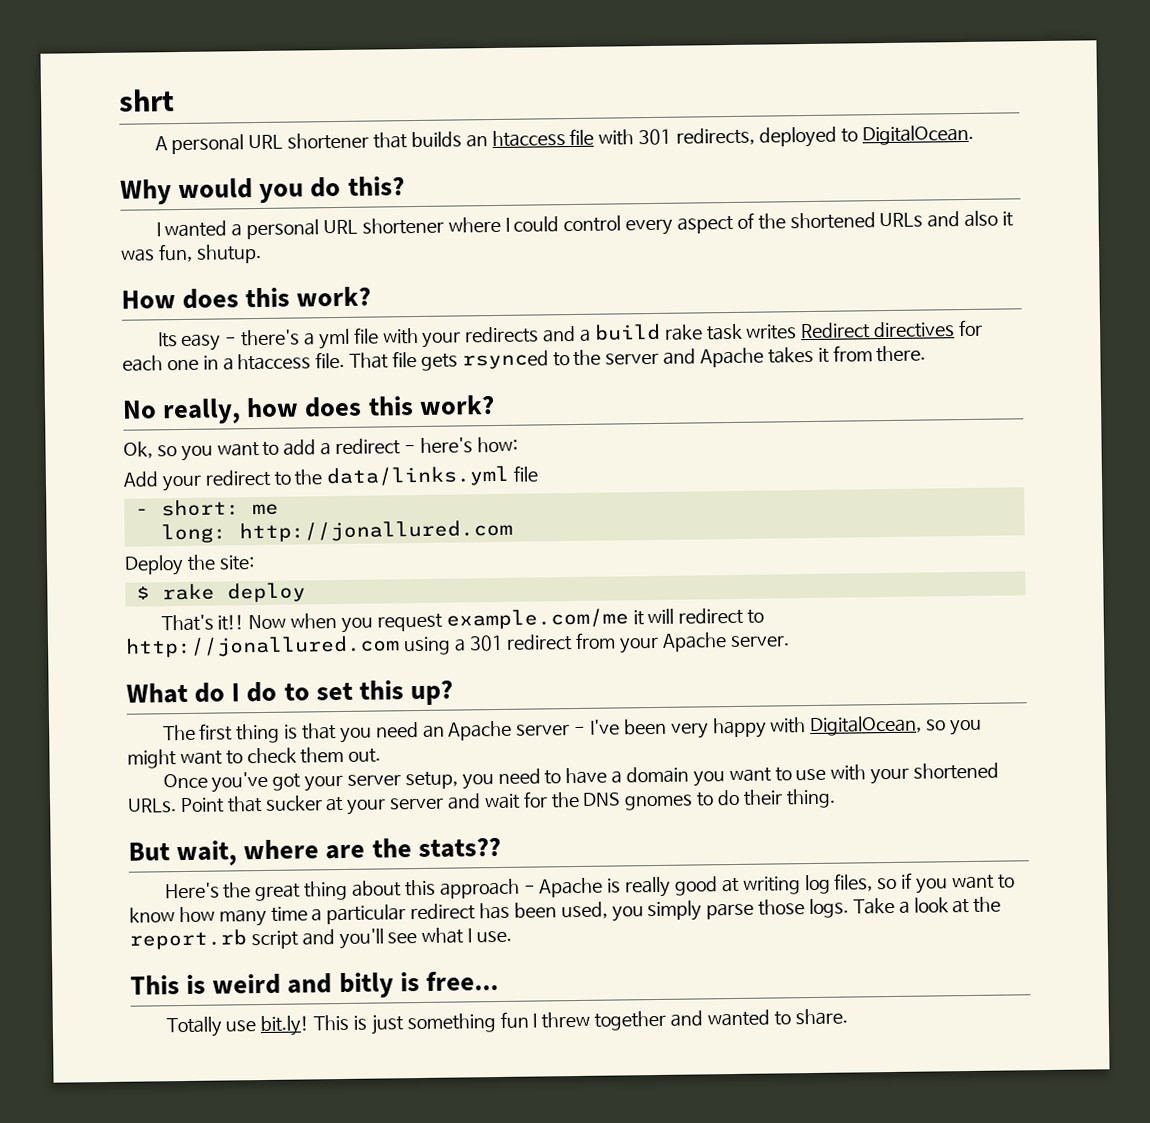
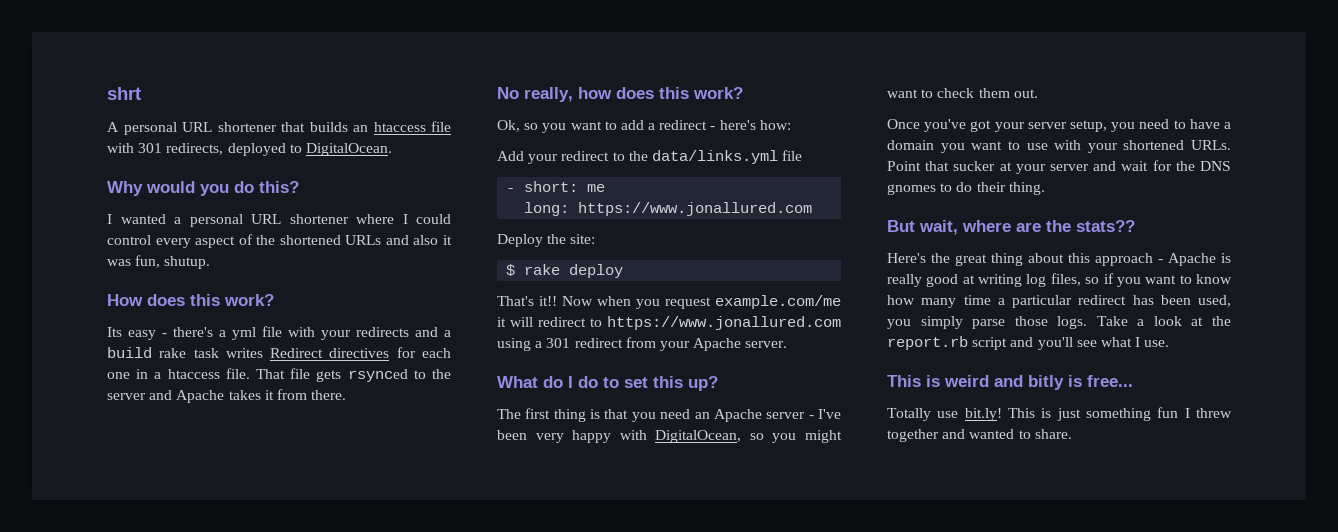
[238,519,513,543] http://jonallured.com -> [578,202,813,216] https://www.jonallured.com
[125,635,400,658] http://jonallured.com -> [607,316,841,330] https://www.jonallured.com

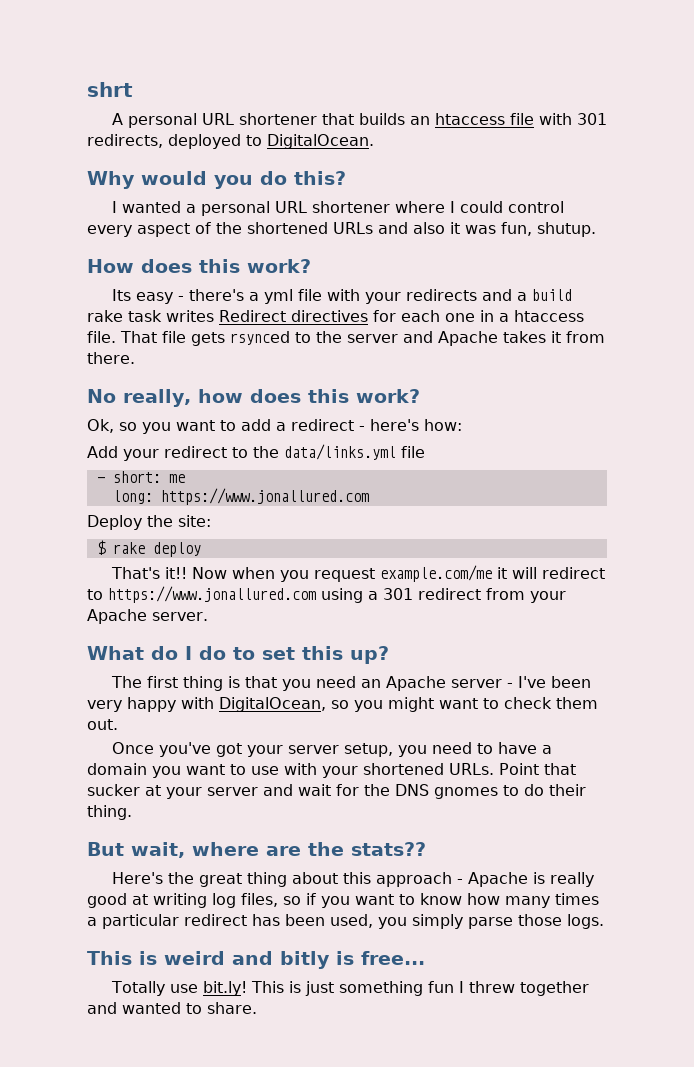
[963,295,991,305] time -> [555,893,599,905] times
[1096,316,1231,326] [887,336,1170,350] Take a look at the report.rb script and you'll see what I use. -> (604, 921) none

